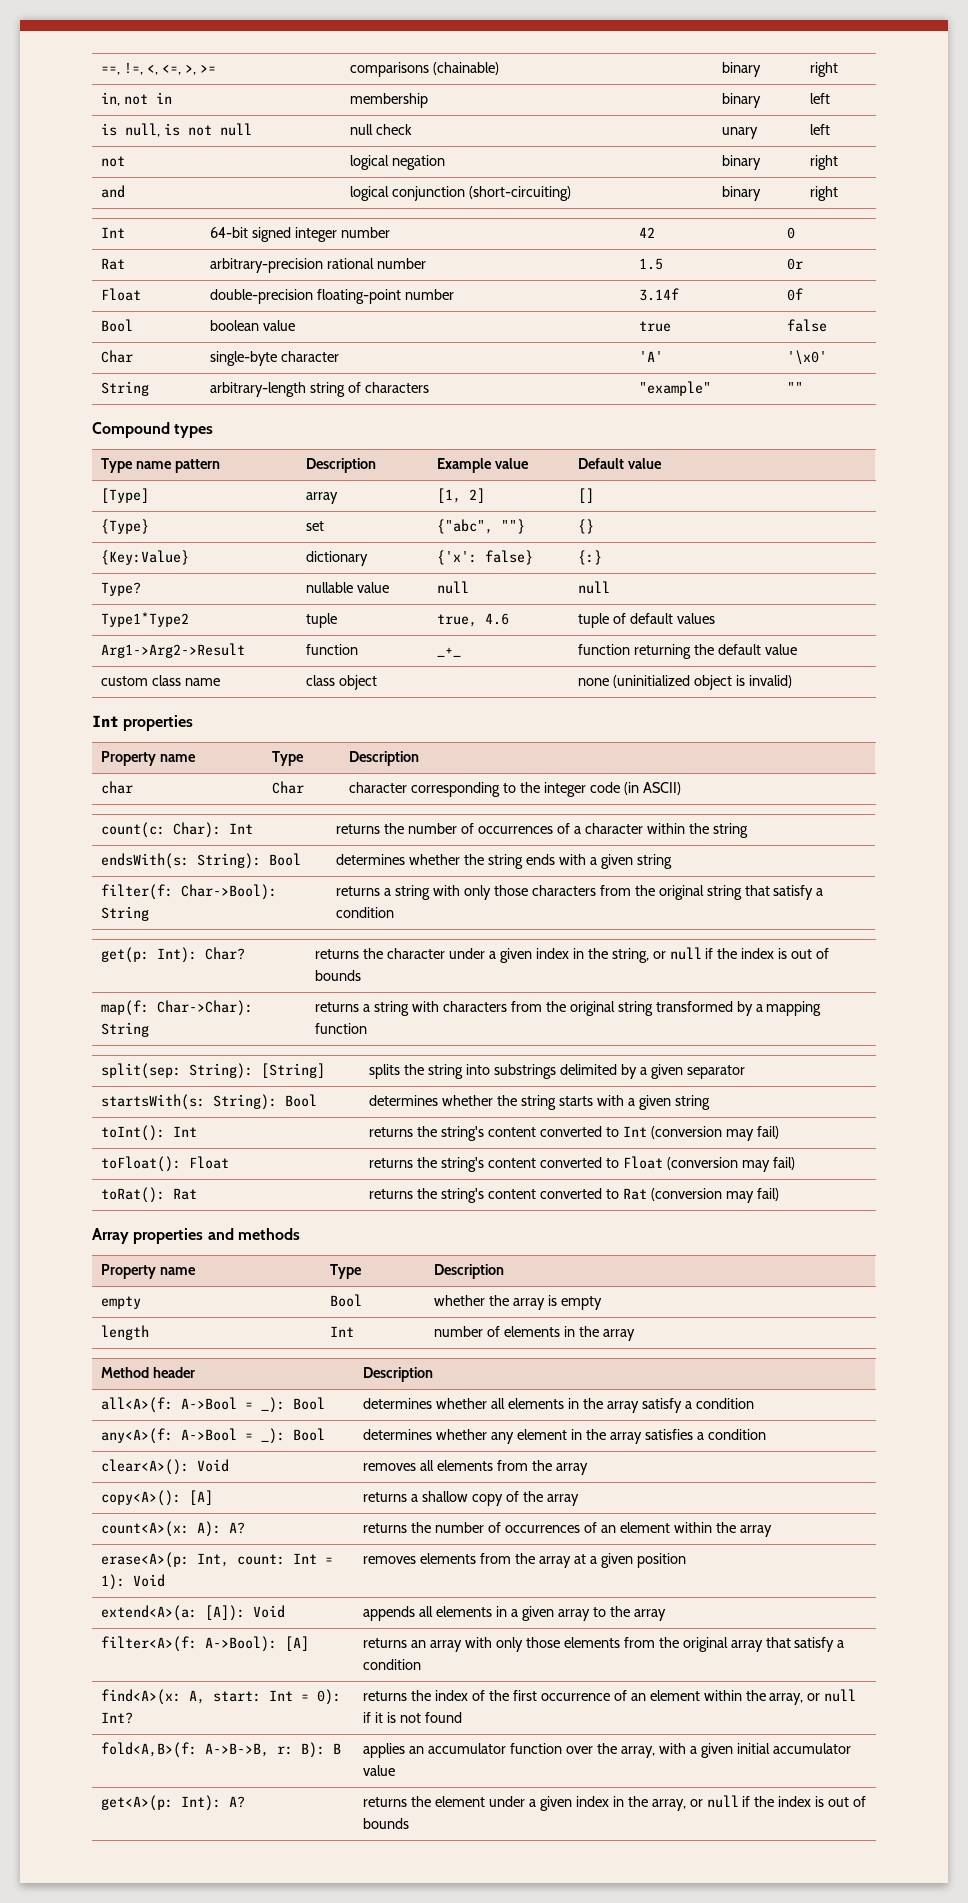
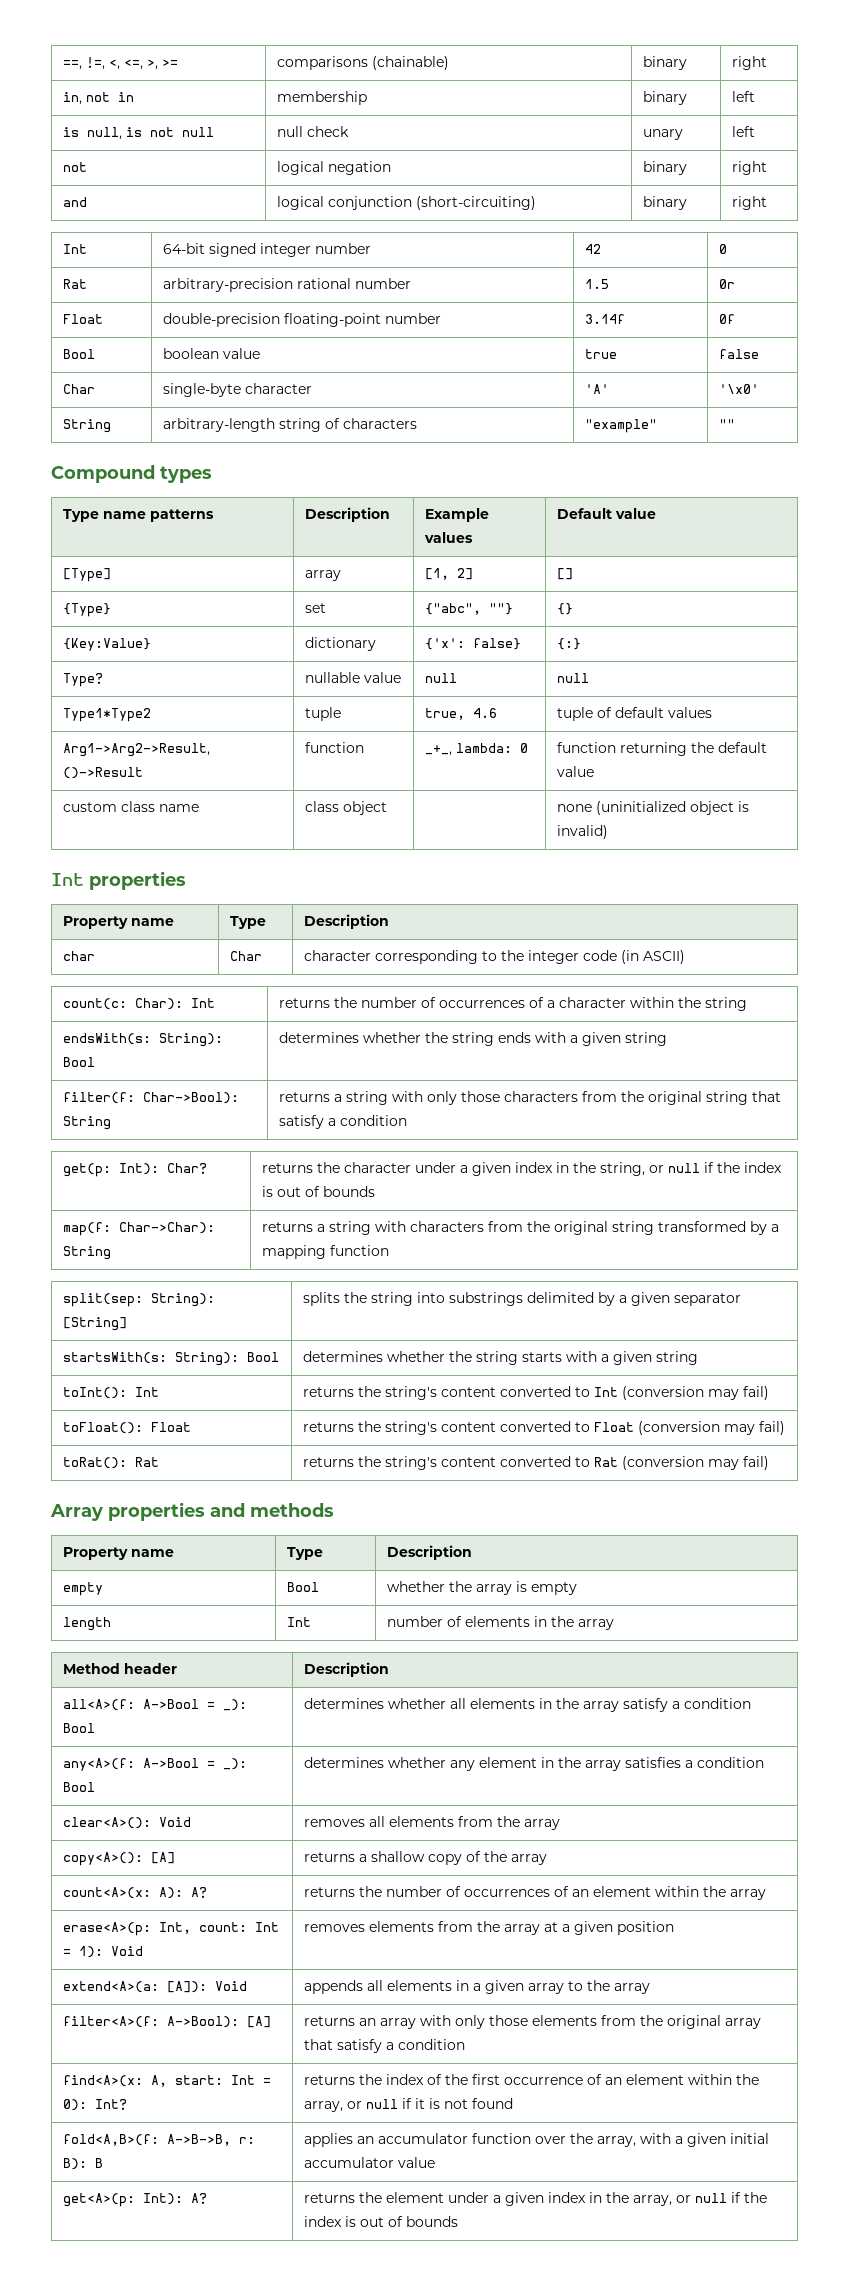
[175,459,221,473] pattern -> [149,509,214,522] patterns
[495,458,530,469] value -> [423,532,473,543] values
[101,643,246,658] Arg1->Arg2->Result -> [62,743,210,757] [62,767,143,779] Arg1->Arg2->Result, ()->Result
[437,647,462,657] _+_ -> [424,743,528,756] _+_, lambda: 0

